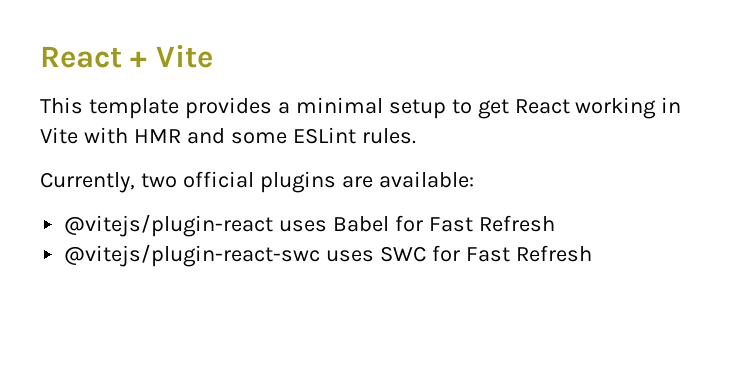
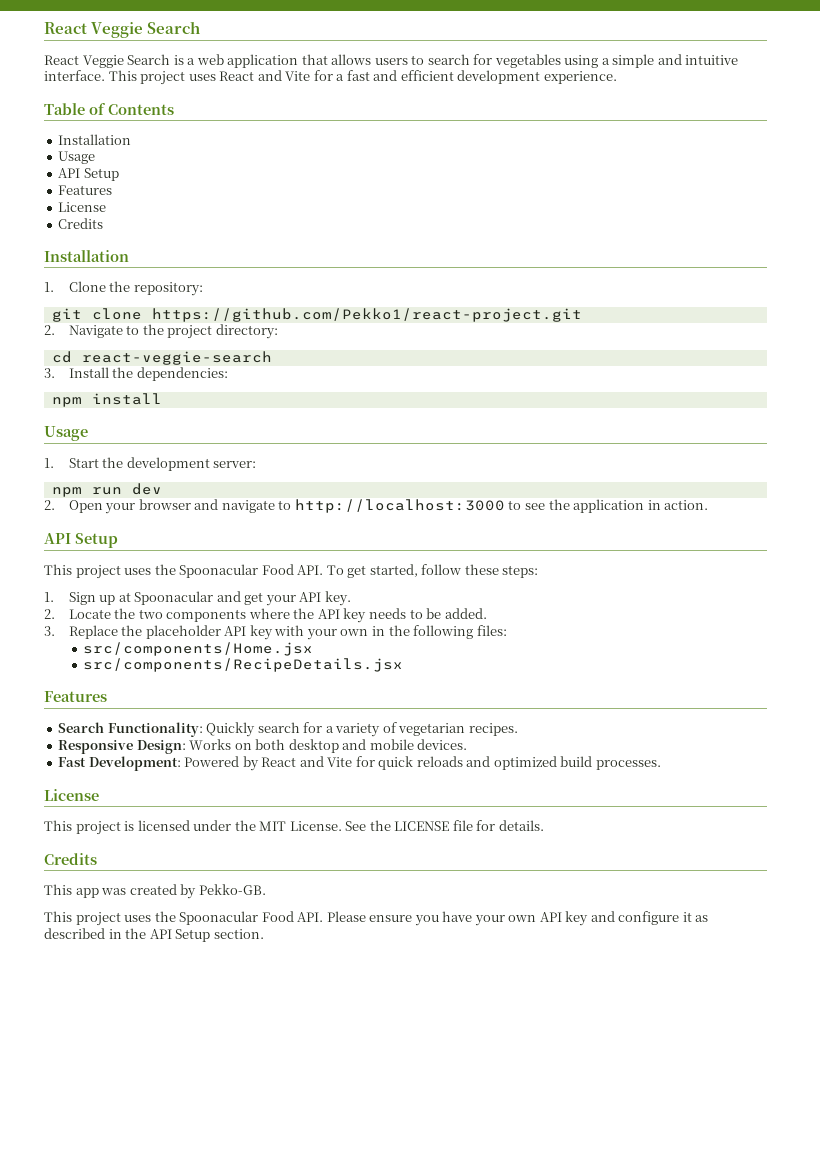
[40,44,213,68] [40,97,682,119] [40,127,416,144] [40,171,474,193] [64,214,555,237] [64,244,592,267] React + Vite // This template provides a minimal setup to get React working in Vite with HMR and some ESLint rules. // Currently, two official plugins are available: // @vitejs/plugin-react uses Babel for Fast Refresh // @vitejs/plugin-react-swc uses SWC for Fast Refresh -> [44,21,201,38] [44,54,739,68] [44,70,617,85] [44,103,174,115] [58,134,132,145] [58,151,96,164] [58,168,119,181] [58,185,113,195] [58,202,107,212] [58,218,104,229] [44,250,129,262] [44,281,203,296] [51,308,582,322] [44,324,278,339] [51,351,272,365] [44,367,228,381] [51,393,162,407] [44,426,88,441] [44,457,257,471] [51,483,162,497] [44,499,709,514] [44,533,118,548] [44,564,539,579] [44,591,351,606] [44,608,487,623] [44,625,507,640] [83,642,314,656] [83,658,404,672] [44,691,107,702] [58,722,518,737] [58,739,468,754] [58,756,661,771] [44,789,99,801] [44,820,544,835] [44,853,97,865] [44,884,266,899] [44,911,709,926] [44,928,264,942] React Veggie Search // React Veggie Search is a web application that allows users to search for vegetables using a simple and intuitive interface. This project uses React and Vite for a fast and efficient development experience. // Table of Contents // Installation // Usage // API Setup // Features // License // Credits // Installation // 1. Clone the repository: // git clone https://github.com/Pekko1/react-project.git // 2. Navigate to the project directory: // cd react-veggie-search // 3. Install the dependencies: // npm install // Usage // 1. Start the development server: // npm run dev // 2. Open your browser and navigate to http://localhost:3000 to see the application in action. // API Setup // This project uses the Spoonacular Food API. To get started, follow these steps: // 1. Sign up at Spoonacular and get your API key. // 2. Locate the two components where the API key needs to be added. // 3. Replace the placeholder API key with your own in the following files: // src/components/Home.jsx // src/components/RecipeDetails.jsx // Features // Search Functionality: Quickly search for a variety of vegetarian recipes. // Responsive Design: Works on both desktop and mobile devices. // Fast Development: Powered by React and Vite for quick reloads and optimized build processes. // License // This project is licensed under the MIT License. See the LICENSE file for details. // Credits // This app was created by Pekko-GB. // This project uses the Spoonacular Food API. Please ensure you have your own API key and configure it as described in the API Setup section.

